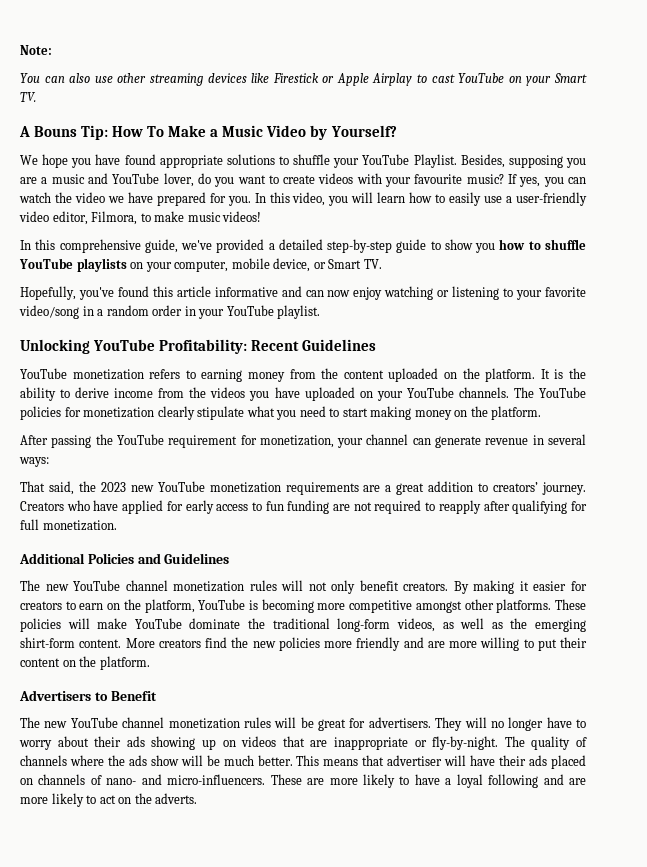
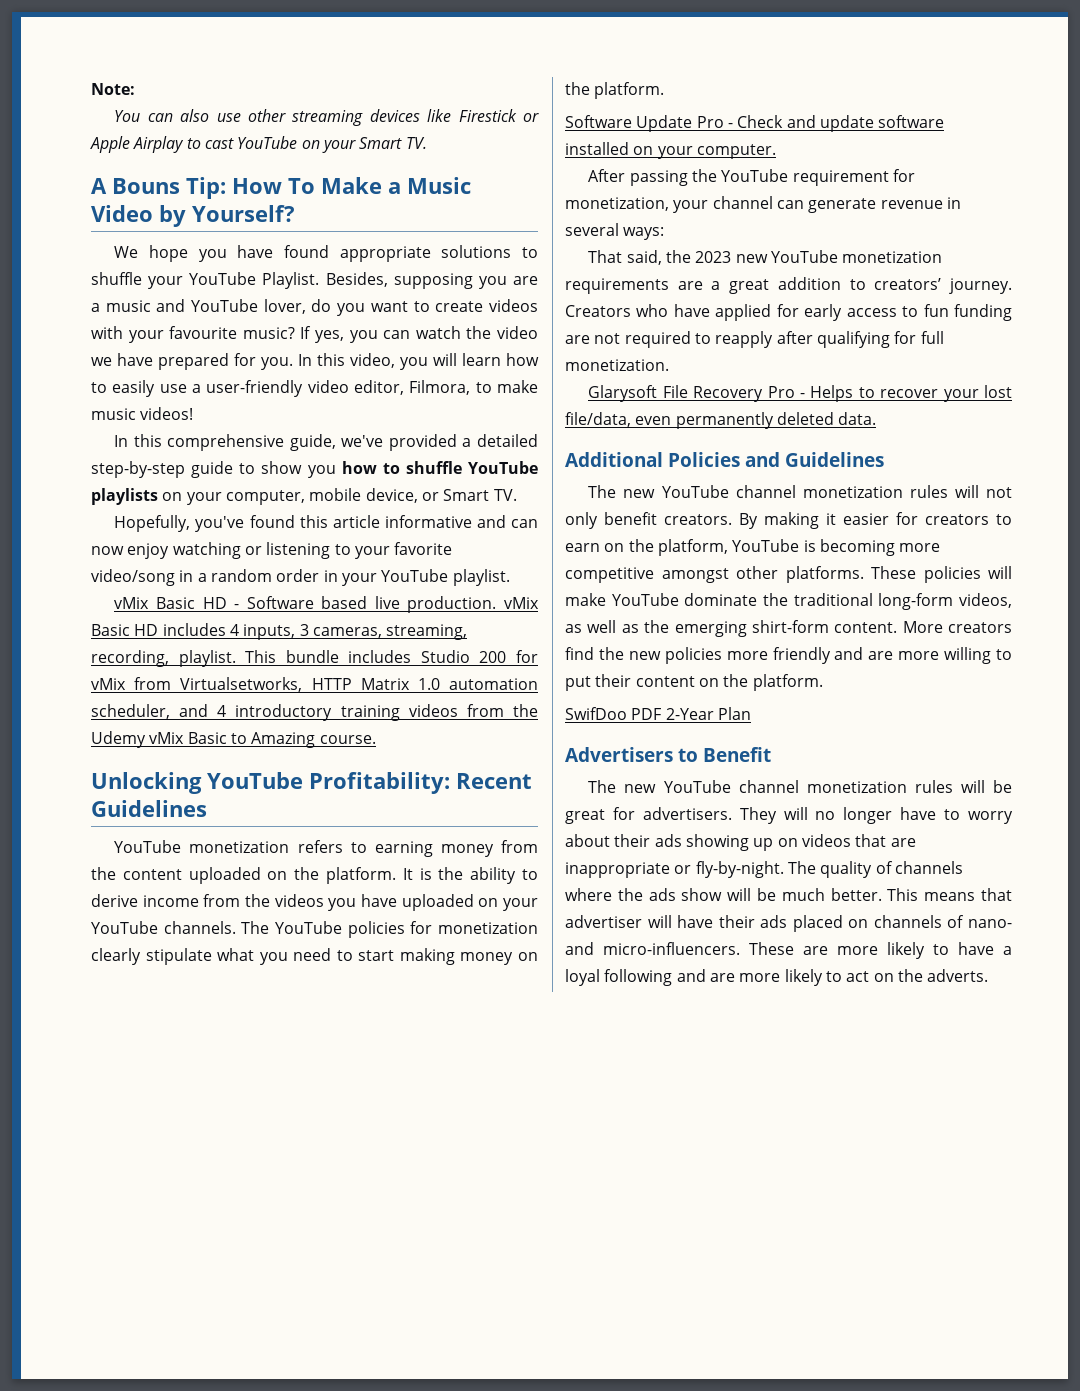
(321, 312) none -> [114,596,539,613] [91,623,468,640] [91,650,538,667] [91,677,538,692] [91,704,538,721] [91,731,376,748] // vMix Basic HD - Software based live production. vMix Basic HD includes 4 inputs, 3 cameras, streaming, recording, playlist. This bundle includes Studio 200 for vMix from Virtualsetworks, HTTP Matrix 1.0 automation scheduler, and 4 introductory training videos from the Udemy vMix Basic to Amazing course.
(542, 413) none -> [565,115,945,132] [565,142,776,159] // Software Update Pro - Check and update software installed on your computer.
(117, 525) none -> [588,385,1012,402] [565,412,877,429] // Glarysoft File Recovery Pro - Helps to recover your lost file/data, even permanently deleted data.
(150, 663) none -> [565,707,751,720] // SwifDoo PDF 2-Year Plan

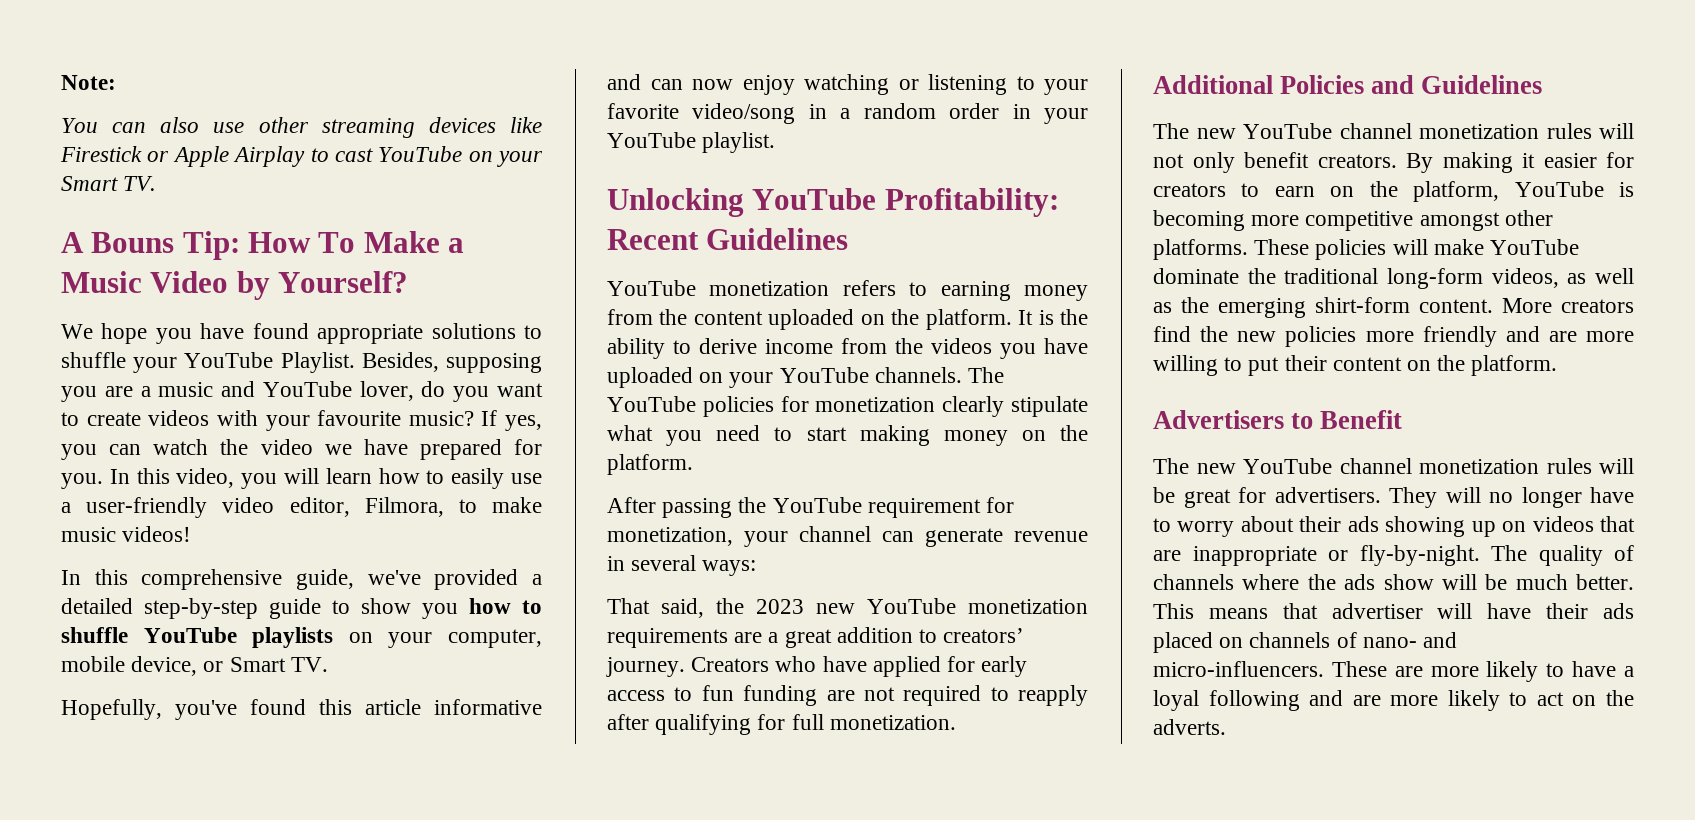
[114,596,539,613] [91,623,468,640] [91,650,538,667] [91,677,538,692] [91,704,538,721] [91,731,376,748] // vMix Basic HD - Software based live production. vMix Basic HD includes 4 inputs, 3 cameras, streaming, recording, playlist. This bundle includes Studio 200 for vMix from Virtualsetworks, HTTP Matrix 1.0 automation scheduler, and 4 introductory training videos from the Udemy vMix Basic to Amazing course. -> (776, 142) none
[565,115,945,132] [565,142,776,159] // Software Update Pro - Check and update software installed on your computer. -> (693, 464) none
[588,385,1012,402] [565,412,877,429] // Glarysoft File Recovery Pro - Helps to recover your lost file/data, even permanently deleted data. -> (956, 722) none
[565,707,751,720] // SwifDoo PDF 2-Year Plan -> (1558, 365) none

